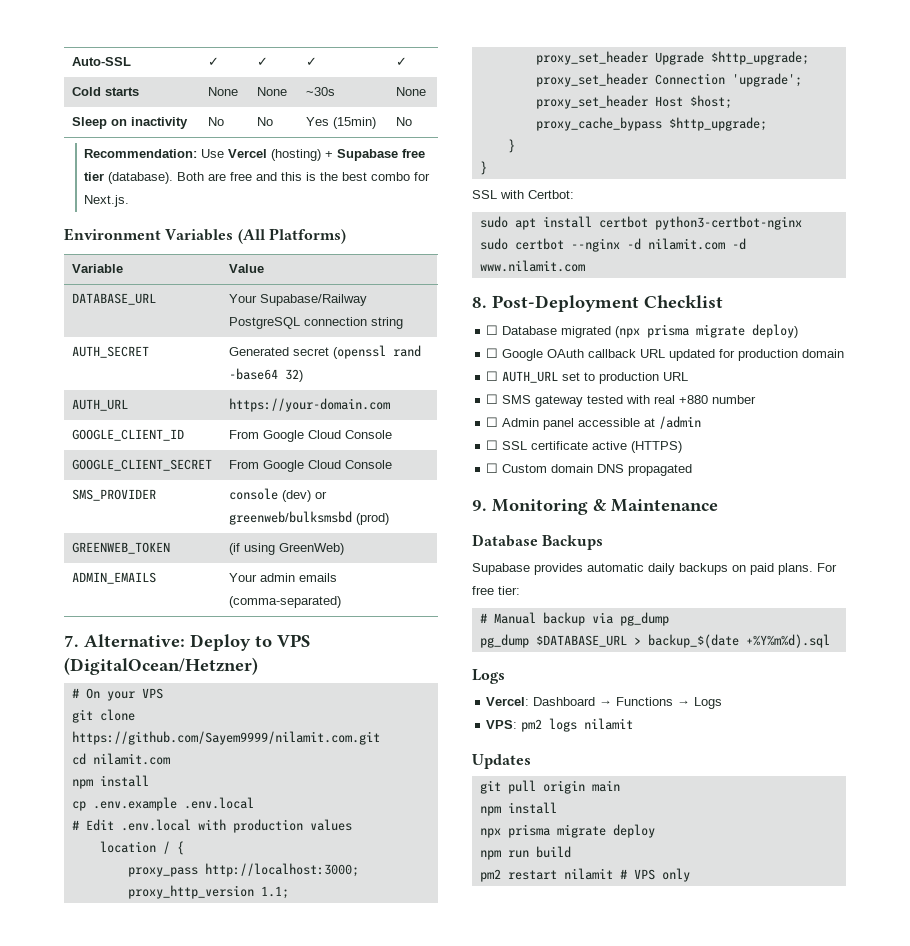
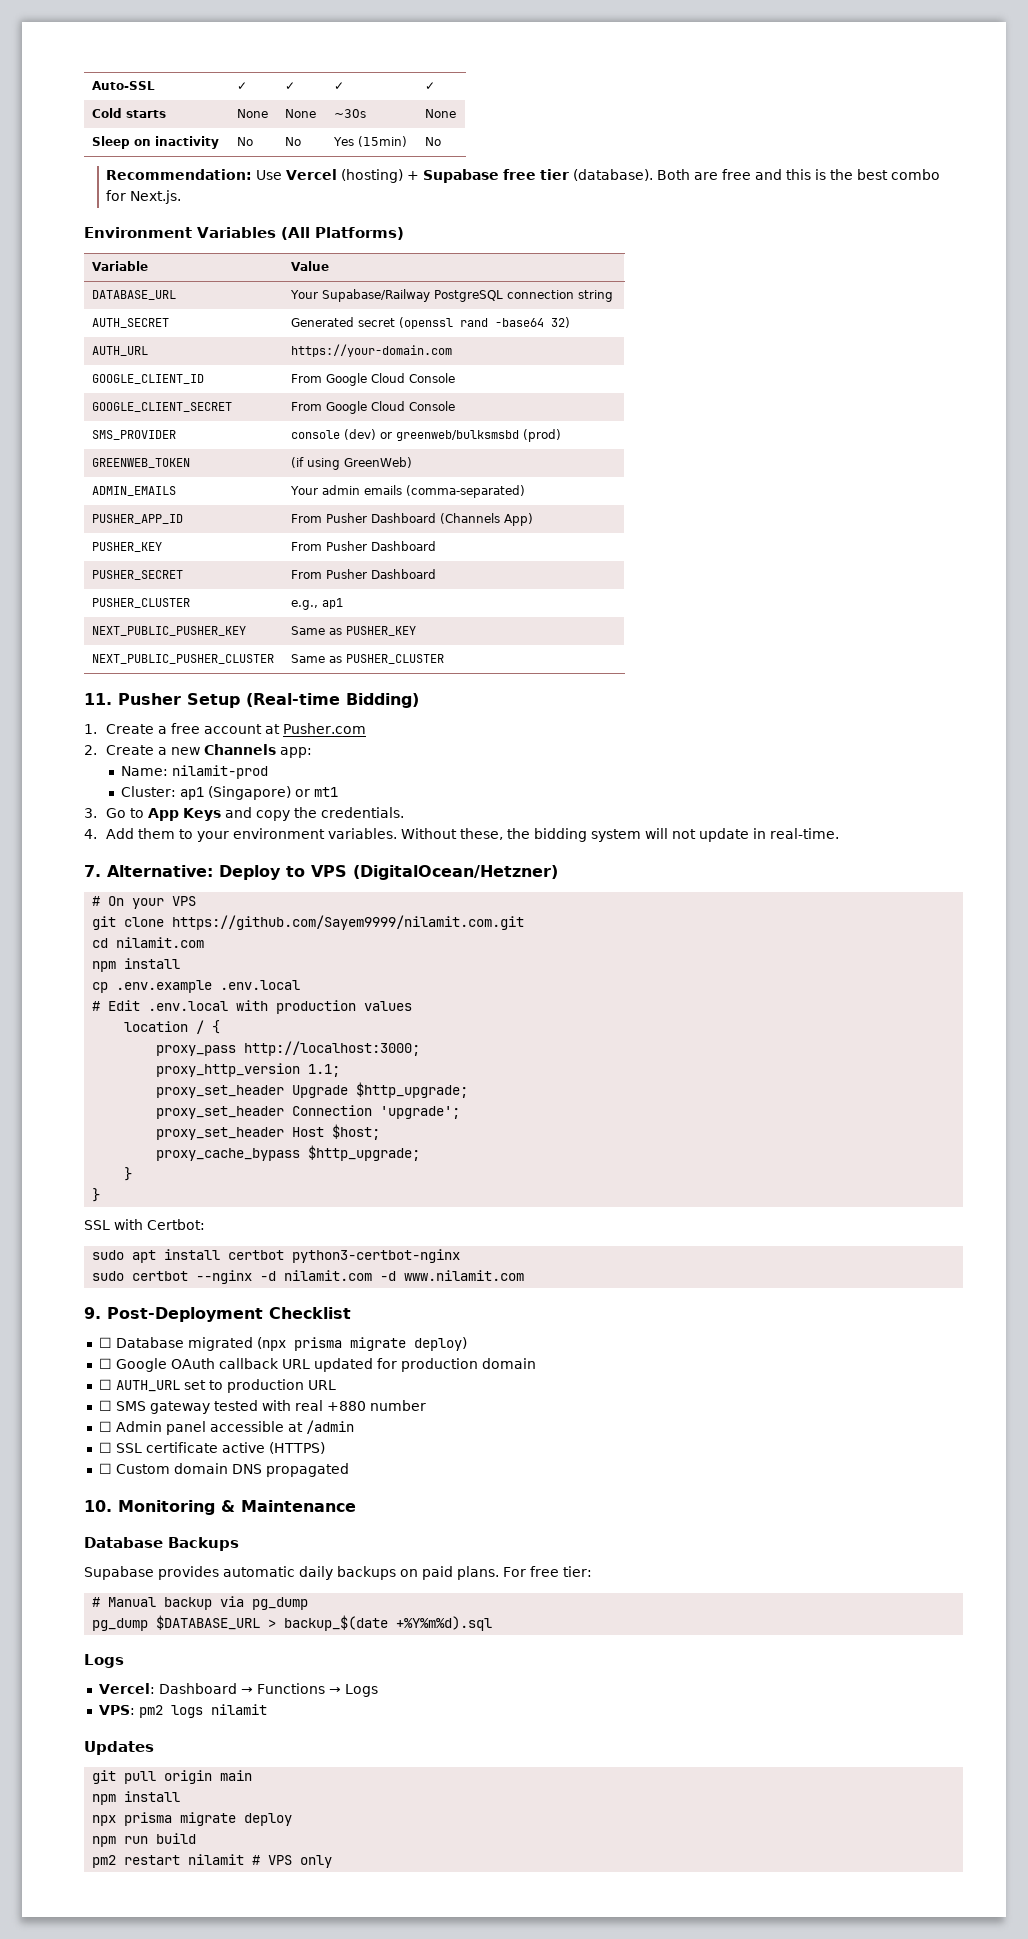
(342, 602) none -> [92,514,184,524] [291,513,534,526] [92,542,163,552] [291,541,437,551] [92,570,184,580] [291,569,437,579] [92,598,191,608] [291,598,344,610] [92,626,247,636] [291,626,417,636] [92,654,275,664] [291,654,445,664] [84,693,419,708] [84,723,367,734] [84,744,313,758] [121,765,269,779] [121,786,339,800] [84,807,405,821] [84,828,840,842] // PUSHER_APP_ID | From Pusher Dashboard (Channels App) // PUSHER_KEY | From Pusher Dashboard // PUSHER_SECRET | From Pusher Dashboard // PUSHER_CLUSTER | e.g., ap1 // NEXT_PUBLIC_PUSHER_KEY | Same as PUSHER_KEY // NEXT_PUBLIC_PUSHER_CLUSTER | Same as PUSHER_CLUSTER // 11. Pusher Setup (Real-time Bidding) // 1. Create a free account at Pusher.com // 2. Create a new Channels app: // Name: nilamit-prod // Cluster: ap1 (Singapore) or mt1 // 3. Go to App Keys and copy the credentials. // 4. Add them to your environment variables. Without these, the bidding system will not update in real-time.
[472,297,487,308] 8. -> [84,1307,101,1319] 9.
[472,500,487,511] 9. -> [84,1500,112,1512] 10.

